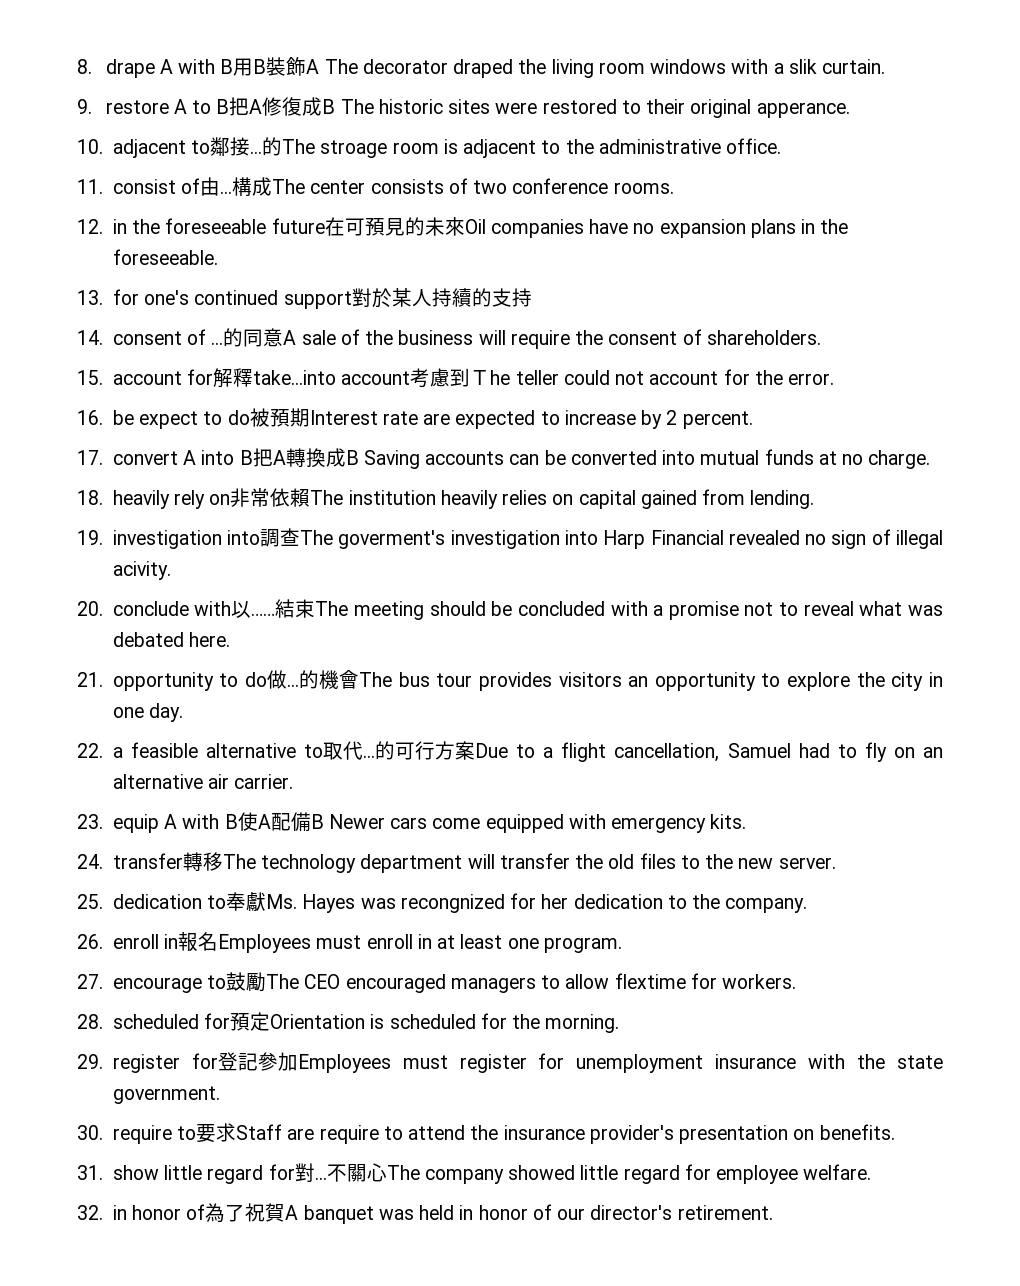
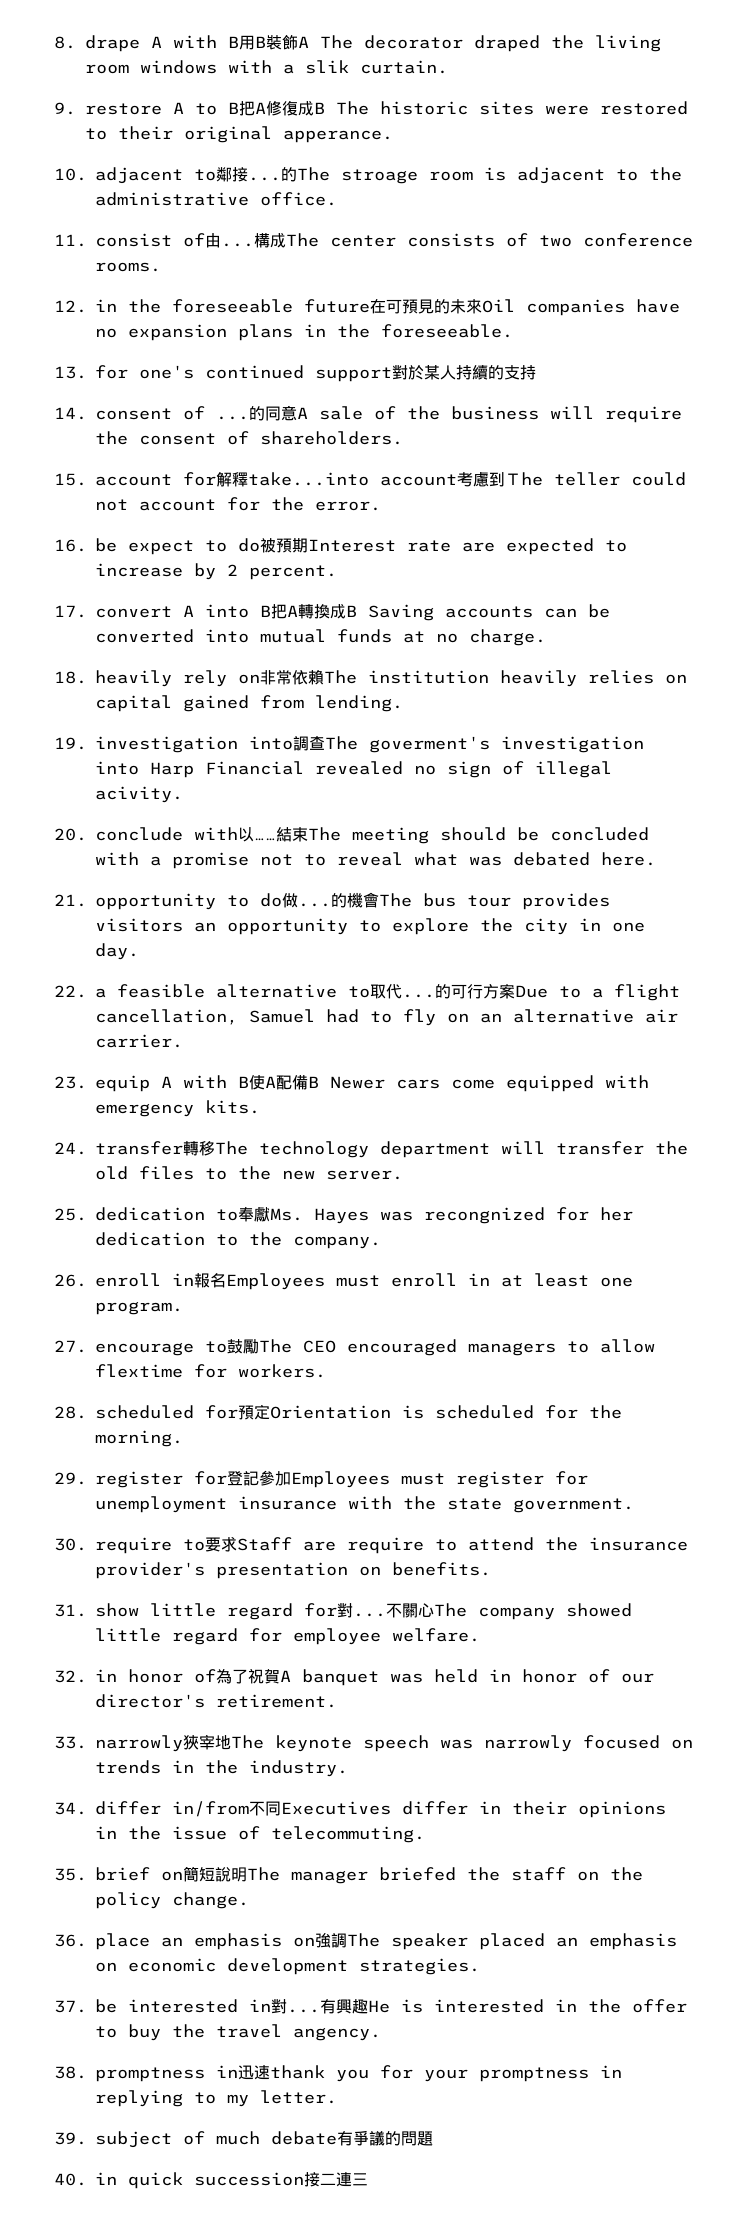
(773, 1212) none -> [54,1734,693,1752] [95,1760,348,1777] [54,1801,666,1818] [95,1826,425,1843] [54,1866,643,1884] [95,1892,249,1909] [54,1932,677,1950] [95,1958,480,1975] [54,1999,687,2014] [95,2024,381,2041] [54,2065,622,2082] [95,2090,337,2107] [54,2130,433,2148] [54,2172,368,2189] // 33. narrowly狹宰地The keynote speech was narrowly focused on trends in the industry. // 34. differ in/from不同Executives differ in their opinions in the issue of telecommuting. // 35. brief on簡短說明The manager briefed the staff on the policy change. // 36. place an emphasis on強調The speaker placed an emphasis on economic development strategies. // 37. be interested in對...有興趣He is interested in the offer to buy the travel angency. // 38. promptness in迅速thank you for your promptness in replying to my letter. // 39. subject of much debate有爭議的問題 // 40. in quick succession接二連三

